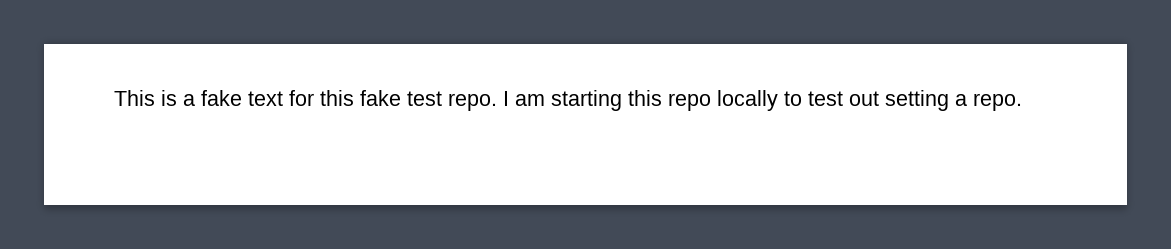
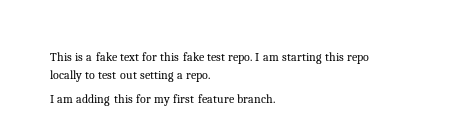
(1022, 102) none -> [50,94,275,106] // I am adding this for my first feature branch.

